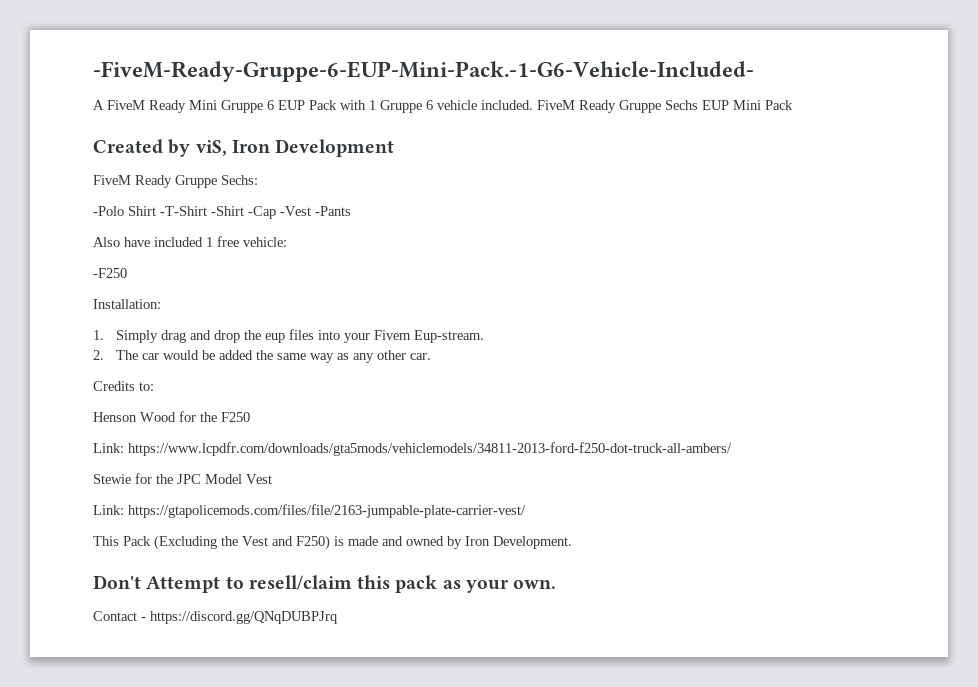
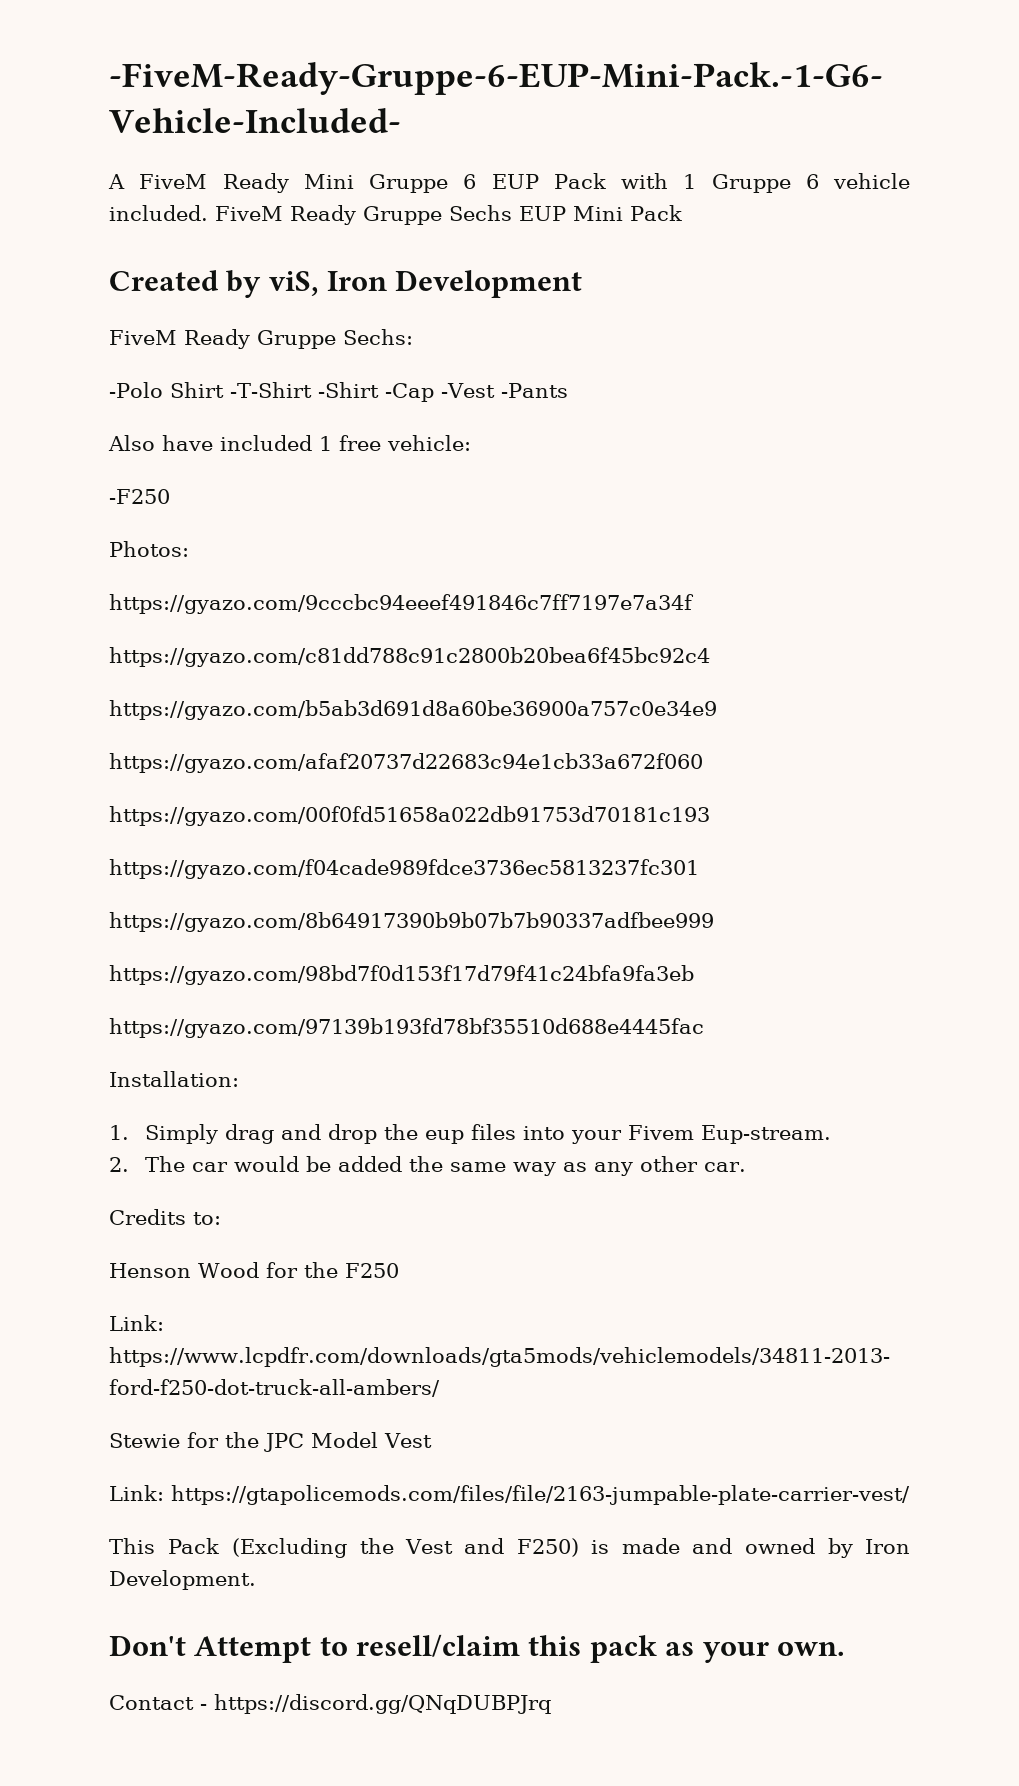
(127, 273) none -> [109,541,189,557] [109,594,694,614] [109,647,710,667] [109,700,717,720] [109,753,703,773] [109,806,710,826] [109,859,699,879] [109,912,714,932] [109,965,694,985] [109,1018,704,1038] // Photos: // https://gyazo.com/9cccbc94eeef491846c7ff7197e7a34f // https://gyazo.com/c81dd788c91c2800b20bea6f45bc92c4 // https://gyazo.com/b5ab3d691d8a60be36900a757c0e34e9 // https://gyazo.com/afaf20737d22683c94e1cb33a672f060 // https://gyazo.com/00f0fd51658a022db91753d70181c193 // https://gyazo.com/f04cade989fdce3736ec5813237fc301 // https://gyazo.com/8b64917390b9b07b7b90337adfbee999 // https://gyazo.com/98bd7f0d153f17d79f41c24bfa9fa3eb // https://gyazo.com/97139b193fd78bf35510d688e4445fac

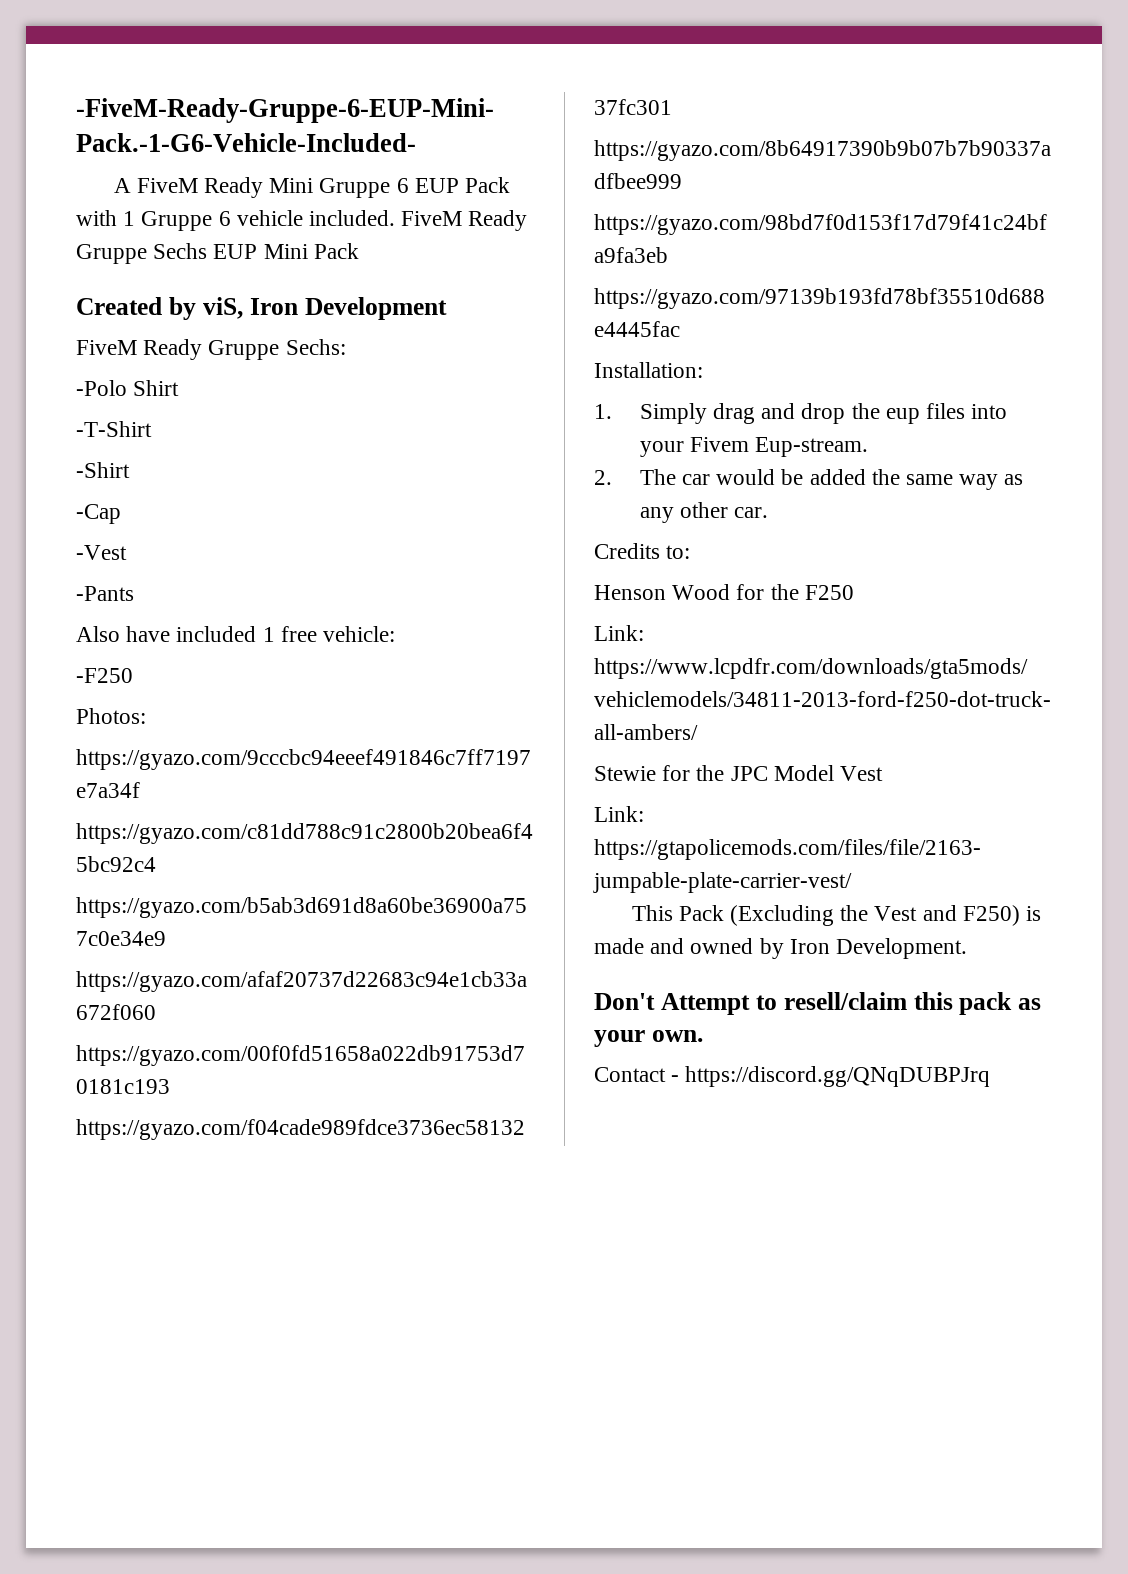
(224, 390) none -> (180, 388) //
(312, 390) none -> (152, 429) //
(379, 390) none -> (130, 470) //
(434, 392) none -> (121, 514) //
(495, 390) none -> (127, 552) //

